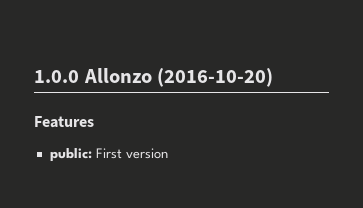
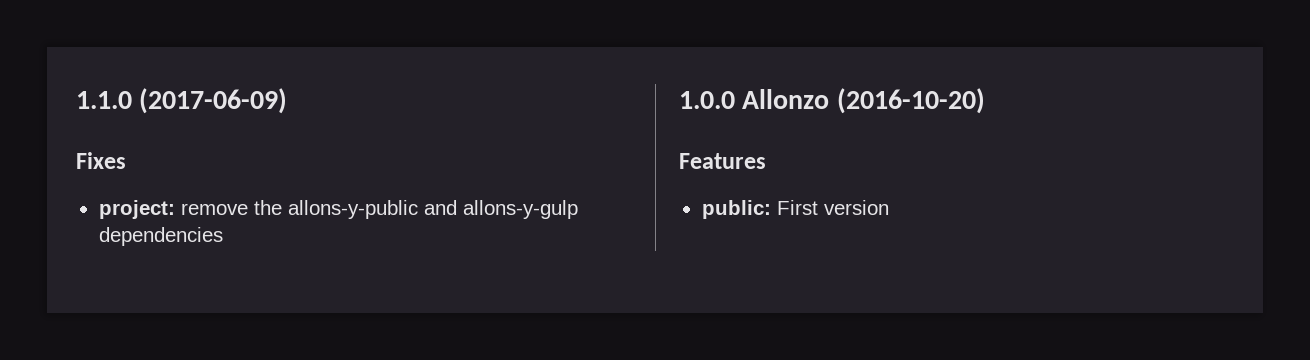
(34, 76) none -> [76,88,288,114] [76,152,126,169] [98,200,578,219] [98,227,223,246] 1.1.0 (2017-06-09) // Fixes // project: remove the allons-y-public and allons-y-gulp dependencies //

